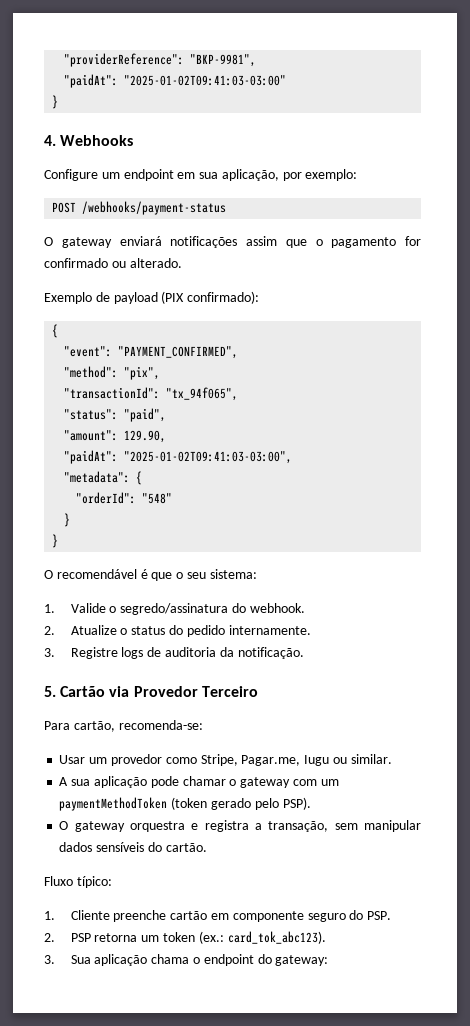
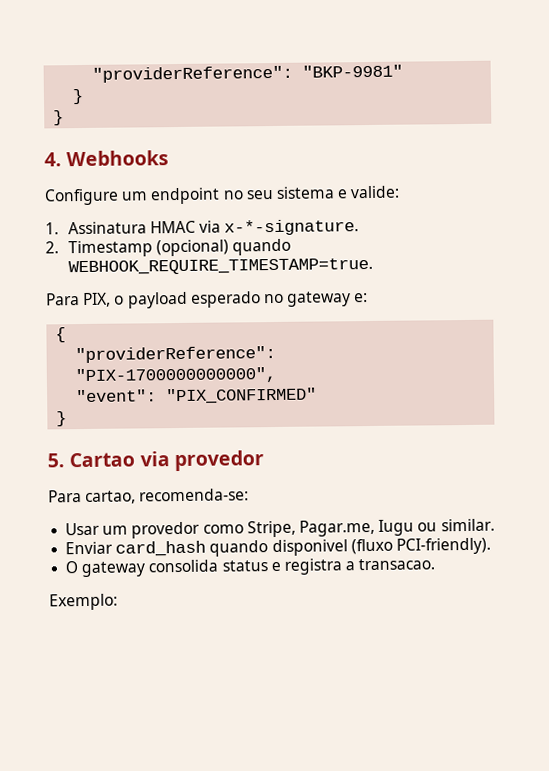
[64,53,257,67] [64,74,287,88] "providerReference": "BKP-9981", // "paidAt": "2025-01-02T09:41:03-03:00" -> [92,64,404,83] [72,88,85,105] "providerReference": "BKP-9981" // }
[177,169,358,181] [52,201,227,215] [44,236,421,248] [44,258,182,268] [44,291,260,304] [52,324,59,338] em sua aplicação, por exemplo: // POST /webhooks/payment-status // O gateway enviará notificações assim que o pagamento for confirmado ou alterado. // Exemplo de payload (PIX confirmado): // { -> [222,185,401,200] [45,219,360,236] [45,238,292,258] [67,257,373,276] [46,291,369,309] [55,327,67,343] [75,345,277,364] [75,366,277,385] no seu sistema e valide: // 1. Assinatura HMAC via x-*-signature. // 2. Timestamp (opcional) quando WEBHOOK_REQUIRE_TIMESTAMP=true. // Para PIX, o payload esperado no gateway e: // { // "providerReference": "PIX-1700000000000",
[118,346,239,359] [64,366,161,380] [64,387,239,401] [64,408,167,422] [64,430,167,443] [64,450,293,464] [64,471,143,485] [76,492,173,504] [64,513,71,527] [52,534,59,548] [44,569,257,581] [44,603,305,615] [44,625,311,637] [44,647,304,659] [44,686,258,697] [44,721,115,732] "PAYMENT_CONFIRMED", // "method": "pix", // "transactionId": "tx_94f065", // "status": "paid", // "amount": 129.90, // "paidAt": "2025-01-02T09:41:03-03:00", // "metadata": { // "orderId": "548" // } // } // O recomendável é que o seu sistema: // 1. Valide o segredo/assinatura do webhook. // 2. Atualize o status do pedido internamente. // 3. Registre logs de auditoria da notificação. // 5. Cartão via Provedor Terceiro // Para cartão, -> [166,387,318,405] [56,411,68,427] [47,450,264,472] [48,490,137,504] "PIX_CONFIRMED" // } // 5. Cartao via provedor // Para cartao,
[59,776,339,788] [59,797,311,811] [59,821,186,832] A sua aplicação pode chamar o gateway com um paymentMethodToken (token gerado pelo PSP). // O gateway orquestra -> [65,537,491,557] [65,559,268,578] Enviar card_hash quando disponivel (fluxo PCI-friendly). // O gateway consolida status
[268,820,421,832] [59,842,207,852] [44,876,112,888] [44,910,392,922] [44,931,326,944] [44,954,329,966] transação, sem manipular dados sensíveis do cartão. // Fluxo típico: // 1. Cliente preenche cartão em componente seguro do PSP. // 2. PSP retorna um token (ex.: card_tok_abc123). // 3. Sua aplicação chama o endpoint do gateway: -> [358,558,436,571] [49,593,118,611] transacao. // Exemplo:

